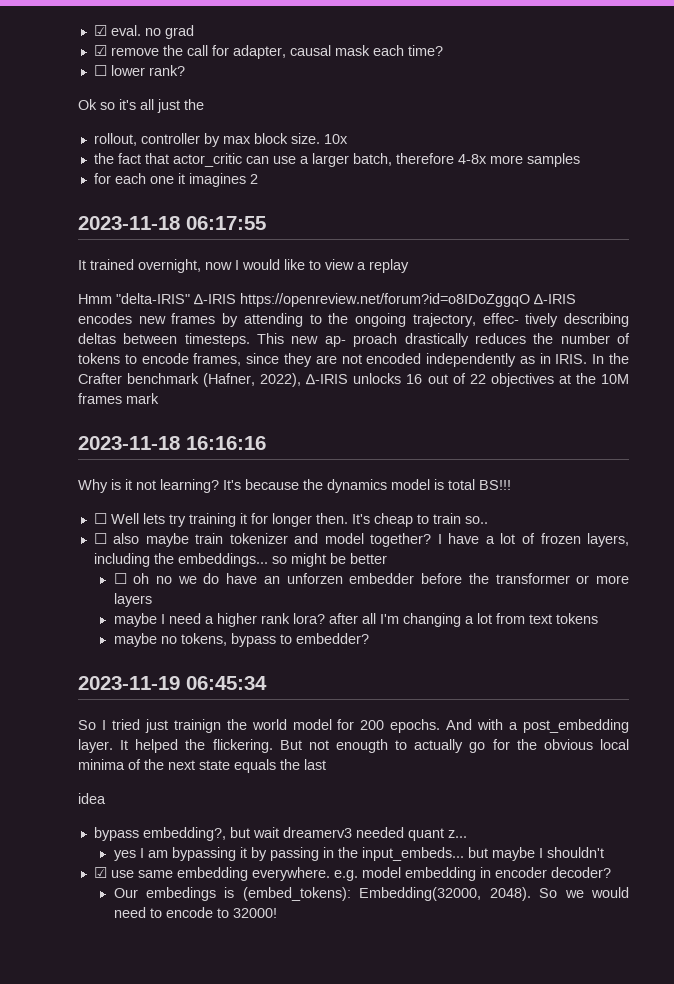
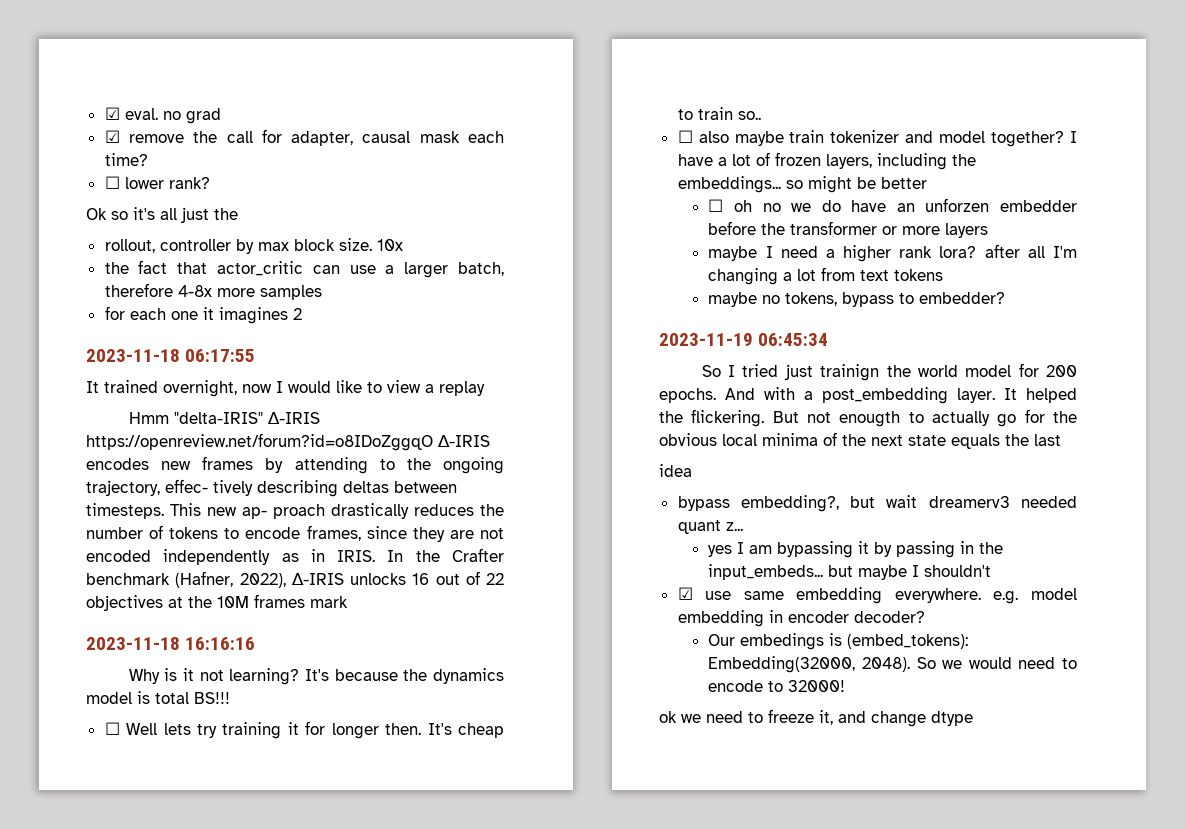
(277, 913) none -> [659,709,973,727] // ok we need to freeze it, and change dtype

